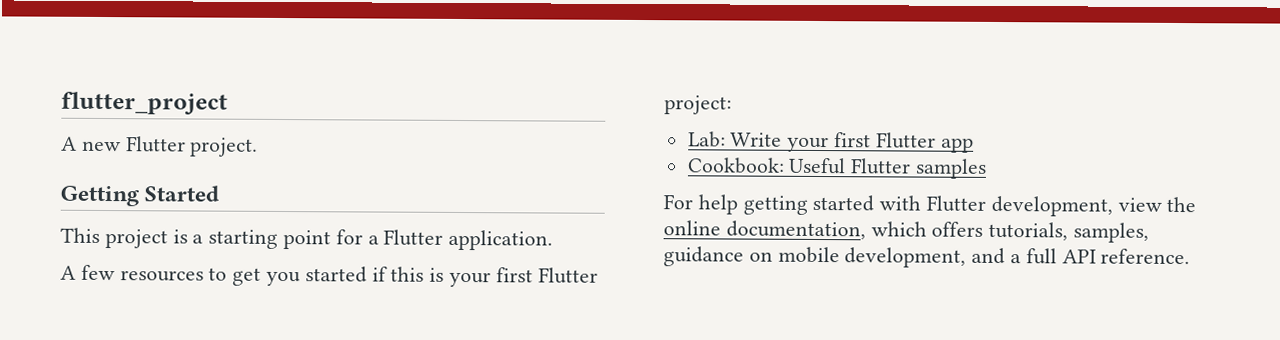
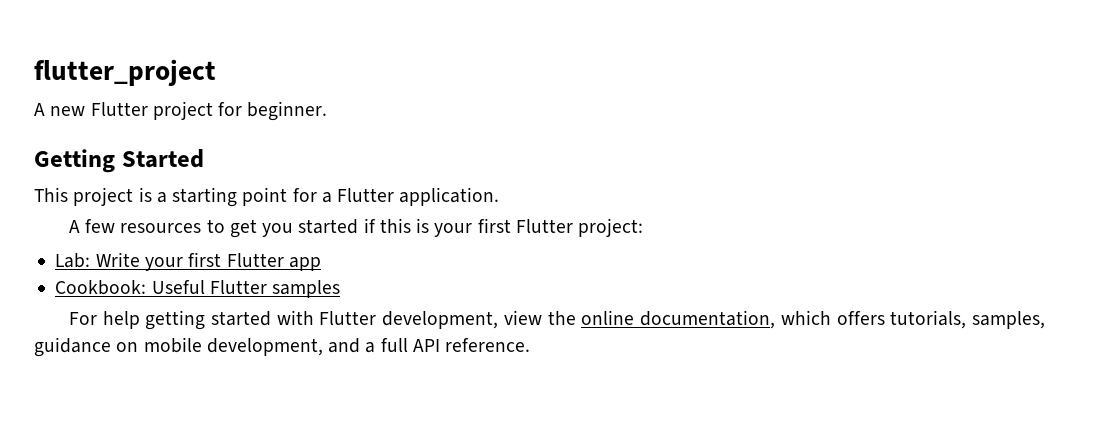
[190,137,259,157] project. -> [152,101,328,121] project for beginner.

